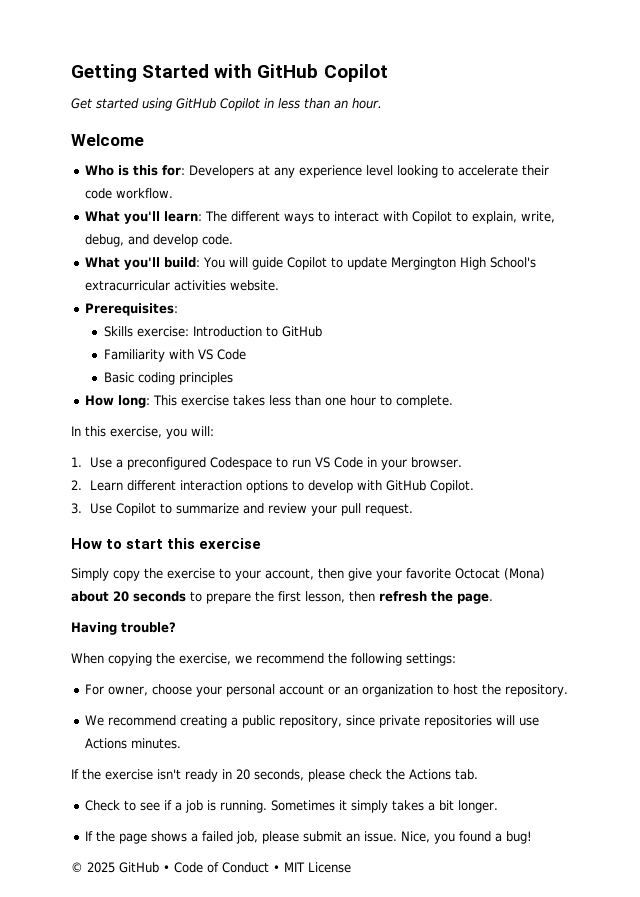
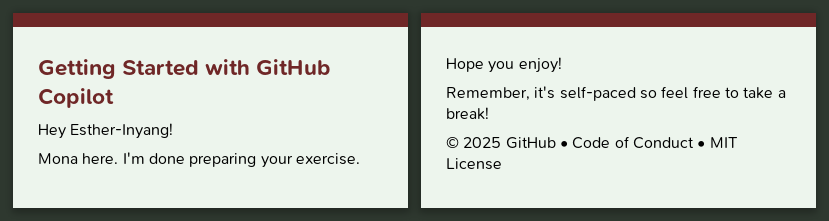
[71,98,382,111] [71,134,144,146] [85,165,550,178] [85,188,174,199] [85,211,556,224] [85,234,234,247] [85,257,537,270] [85,280,280,291] [85,303,179,316] [103,326,322,337] [103,349,246,362] [103,372,233,385] [85,395,454,408] [71,426,214,439] [71,457,462,470] [71,480,474,493] [71,503,413,516] [71,538,262,549] [71,568,545,581] [71,591,493,604] [71,622,176,635] [71,653,456,666] [85,684,569,697] [85,715,540,728] [85,738,182,749] [71,769,478,782] [85,800,499,813] [85,831,533,844] Get started using GitHub Copilot in less than an hour. // Welcome // Who is this for: Developers at any experience level looking to accelerate their code workflow. // What you'll learn: The different ways to interact with Copilot to explain, write, debug, and develop code. // What you'll build: You will guide Copilot to update Mergington High School's extracurricular activities website. // Prerequisites: // Skills exercise: Introduction to GitHub // Familiarity with VS Code // Basic coding principles // How long: This exercise takes less than one hour to complete. // In this exercise, you will: // 1. Use a preconfigured Codespace to run VS Code in your browser. // 2. Learn different interaction options to develop with GitHub Copilot. // 3. Use Copilot to summarize and review your pull request. // How to start this exercise // Simply copy the exercise to your account, then give your favorite Octocat (Mona) about 20 seconds to prepare the first lesson, then refresh the page. // Having trouble? // When copying the exercise, we recommend the following settings: // For owner, choose your personal account or an organization to host the repository. // We recommend creating a public repository, since private repositories will use Actions minutes. // If the exercise isn't ready in 20 seconds, please check the Actions tab. // Check to see if a job is running. Sometimes it simply takes a bit longer. // If the page shows a failed job, please submit an issue. Nice, you found a bug! -> [38,123,174,139] [38,152,360,168] [446,57,562,73] [446,86,786,101] [446,107,489,120] Hey Esther-Inyang! // Mona here. I'm done preparing your exercise. Hope you enjoy! // Remember, it's self-paced so feel free to take a break!

